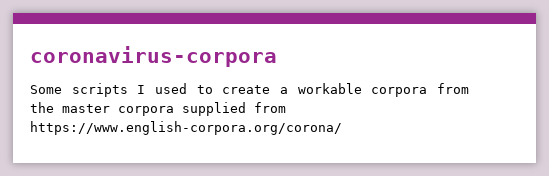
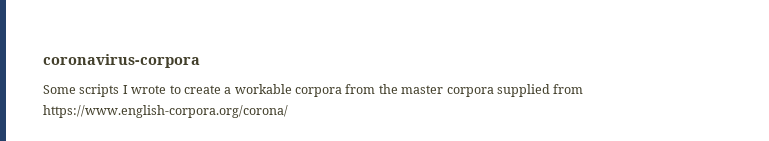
[155,83,187,94] used -> [131,85,167,94] wrote

